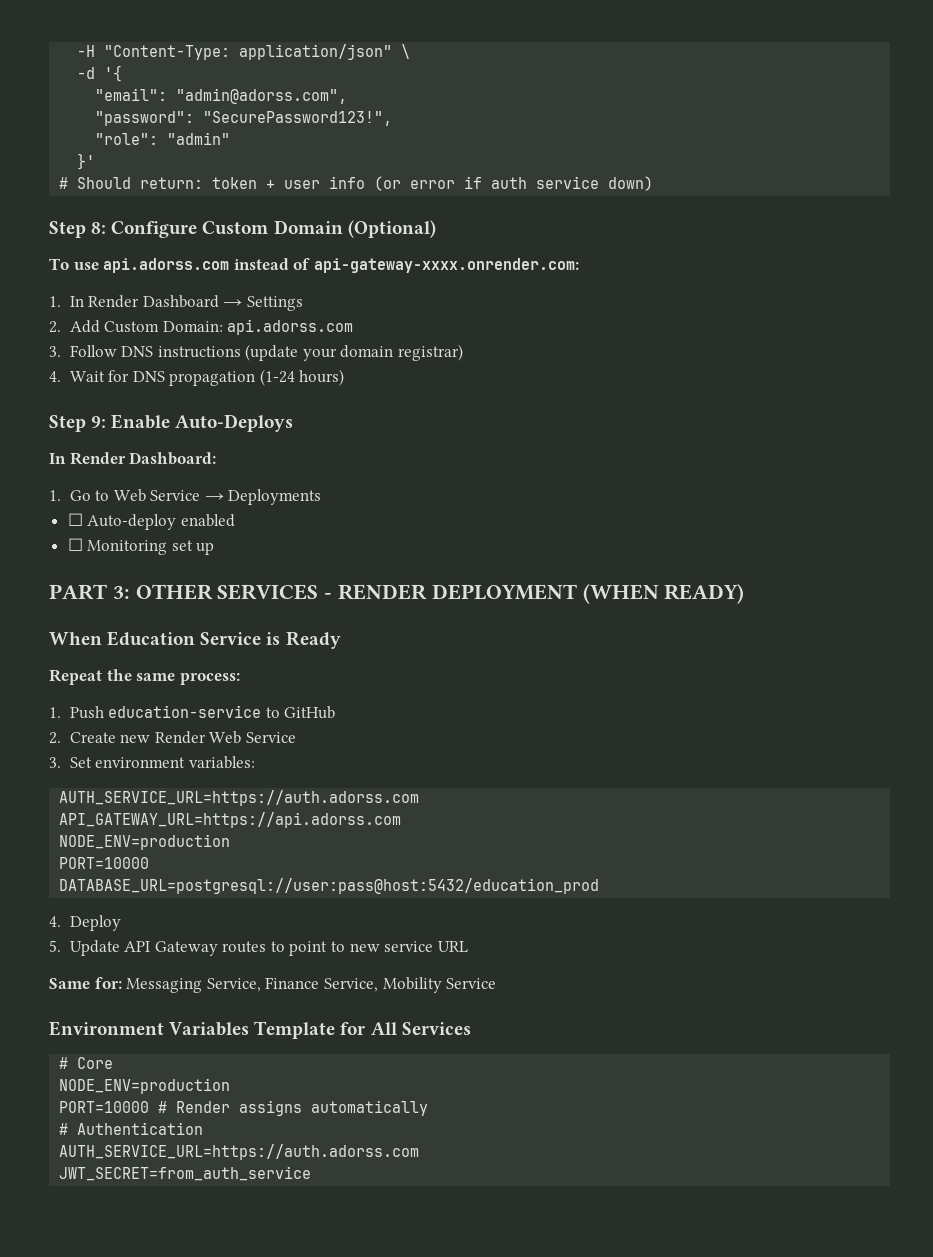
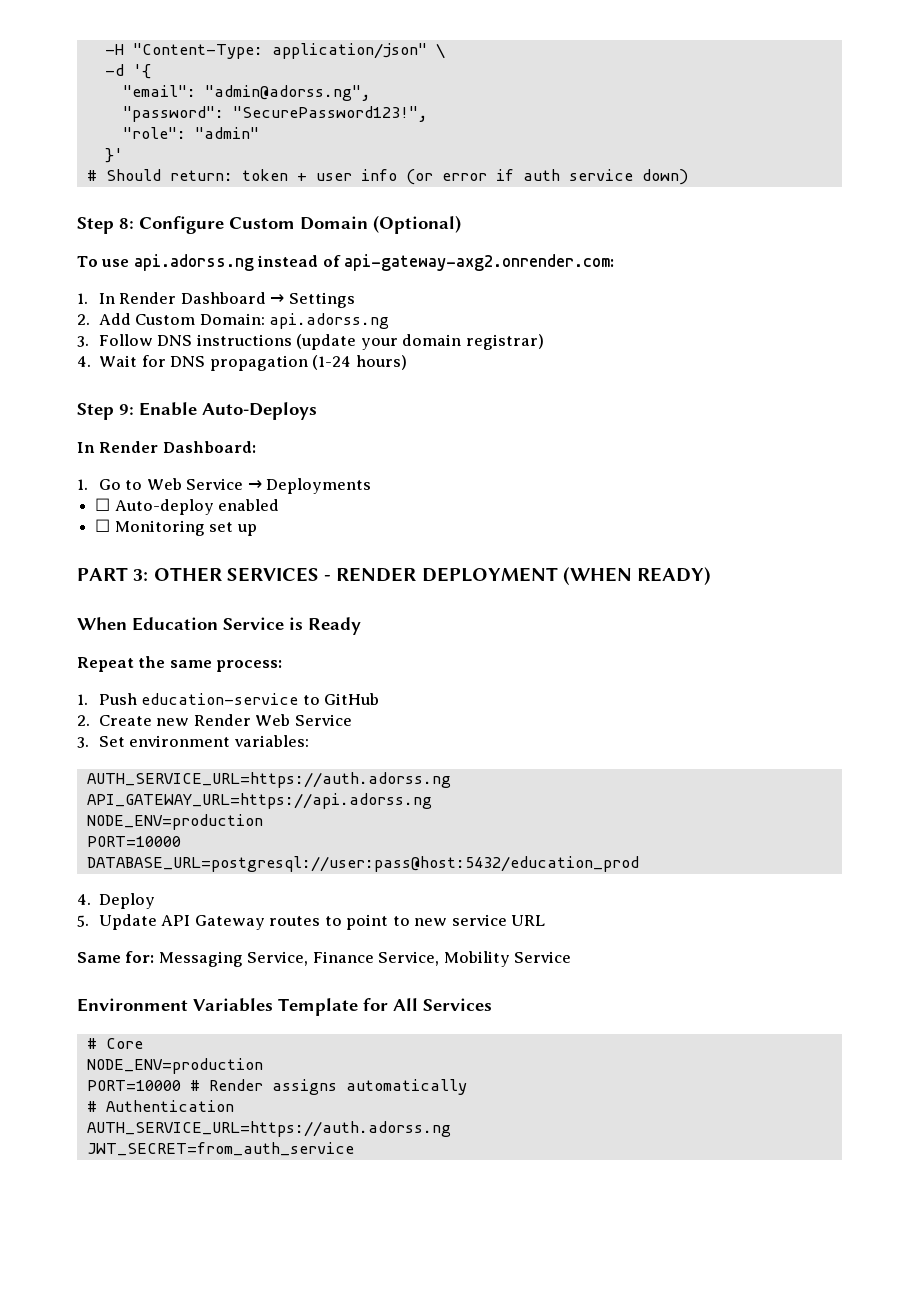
[176,88,348,104] "admin@adorss.com", -> [204,85,371,101] "admin@adorss.ng",
[103,258,230,273] api.adorss.com -> [133,254,254,271] api.adorss.ng
[313,258,579,273] api-gateway-xxxx.onrender.com: -> [344,254,615,271] api-gateway-axg2.onrender.com:
[227,319,354,335] api.adorss.com -> [269,313,390,329] api.adorss.ng
[59,790,420,806] [59,812,402,828] AUTH_SERVICE_URL=https://auth.adorss.com // API_GATEWAY_URL=https://api.adorss.com -> [86,772,451,788] [86,793,432,809] AUTH_SERVICE_URL=https://auth.adorss.ng // API_GATEWAY_URL=https://api.adorss.ng
[59,1144,420,1160] AUTH_SERVICE_URL=https://auth.adorss.com -> [86,1121,451,1137] AUTH_SERVICE_URL=https://auth.adorss.ng

